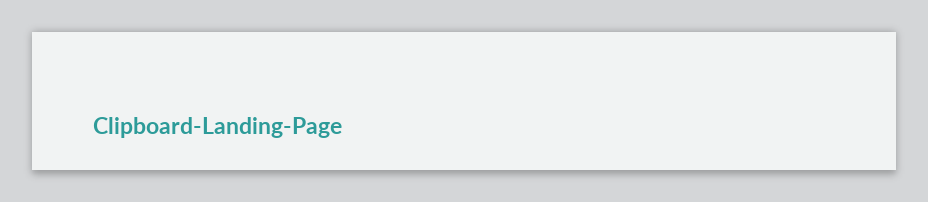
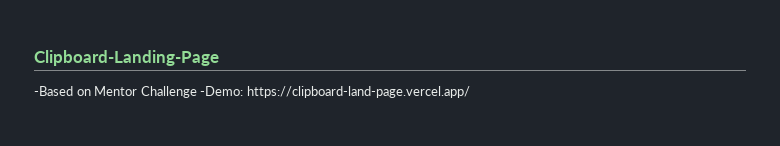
(342, 127) none -> [34,86,470,98] // -Based on Mentor Challenge -Demo: https://clipboard-land-page.vercel.app/

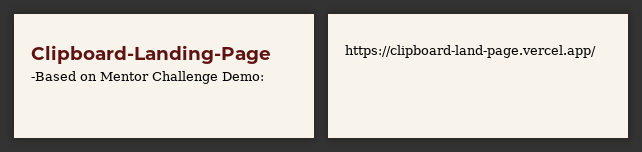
[200,86,244,96] -Demo: -> [222,72,264,81] Demo:

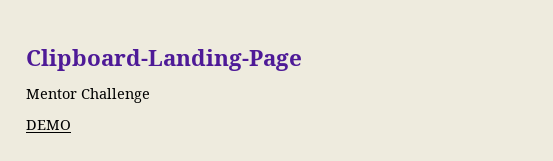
[31,71,97,81] -Based on -> (302, 60) none
[222,72,264,81] [345,45,596,58] Demo: https://clipboard-land-page.vercel.app/ -> [26,120,71,130] // DEMO

